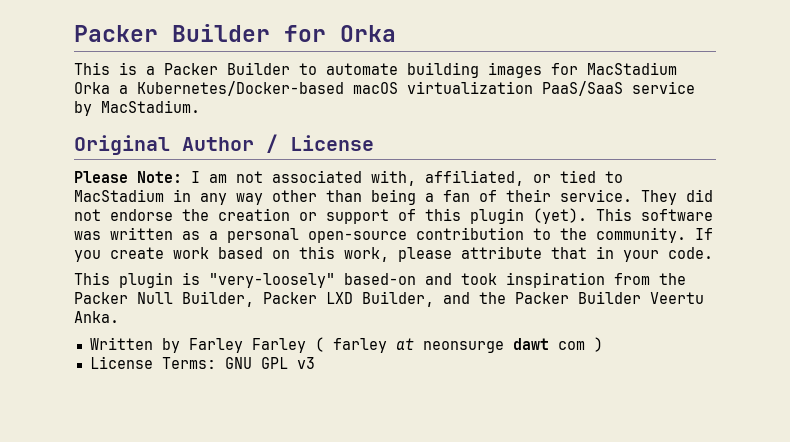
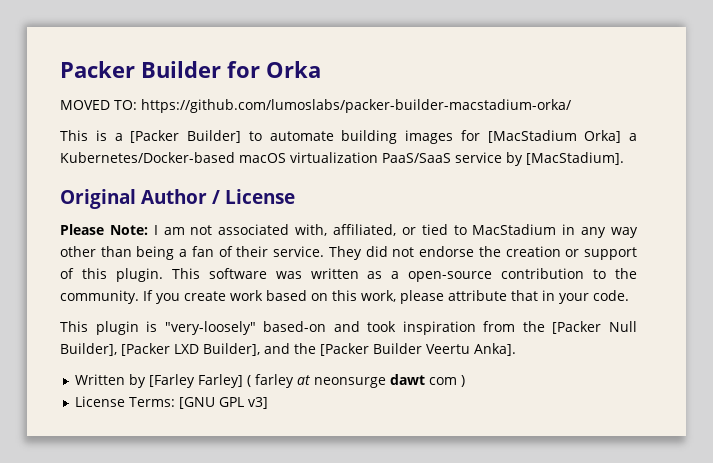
(396, 33) none -> [60,99,571,113] // MOVED TO: https://github.com/lumoslabs/packer-builder-macstadium-orka/
[164,62,290,75] Packer Builder -> [130,130,241,143] [Packer Builder]
[587,62,677,75] [74,82,110,94] MacStadium Orka -> [487,130,622,143] [MacStadium Orka]
[101,100,200,113] MacStadium. -> [526,152,624,165] [MacStadium].
[470,208,587,224] plugin (yet). -> [115,268,163,282] plugin.
[227,228,299,243] personal -> (400, 275) none
[74,291,434,307] Packer Null Builder, Packer LXD Builder, -> [552,321,637,334] [60,343,260,356] [Packer Null Builder], [Packer LXD Builder],
[515,292,569,304] Packer -> [320,343,369,356] [Packer
[74,311,119,323] Anka. -> [474,343,516,356] Anka].
[188,338,306,353] Farley Farley -> [149,374,244,388] [Farley Farley]
[224,357,315,369] GNU GPL v3 -> [179,397,269,409] [GNU GPL v3]

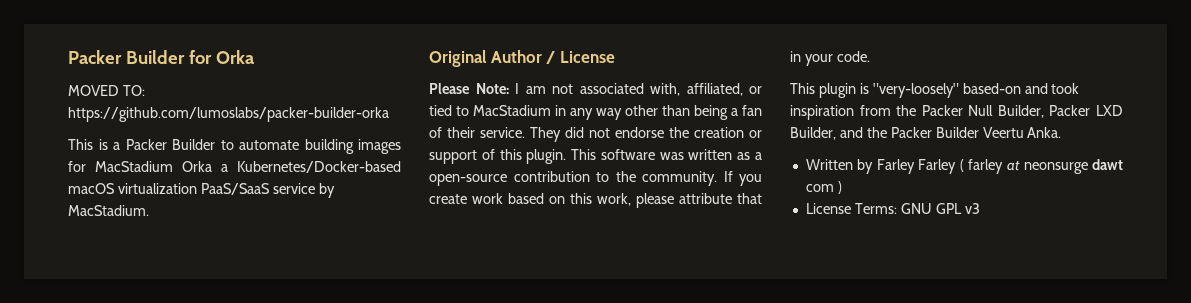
[141,99,571,113] https://github.com/lumoslabs/packer-builder-macstadium-orka/ -> [68,107,389,122] https://github.com/lumoslabs/packer-builder-orka
[130,130,241,143] [Packer Builder] -> [125,139,215,150] Packer Builder
[487,130,622,143] [MacStadium Orka] -> [95,161,212,172] MacStadium Orka
[526,152,624,165] [MacStadium]. -> [68,205,149,216] MacStadium.
[552,321,637,334] [60,343,260,356] [Packer Null Builder], [Packer LXD Builder], -> [921,105,1123,118] [790,127,836,140] Packer Null Builder, Packer LXD Builder,
[320,343,369,356] [Packer -> [890,127,932,138] Packer
[474,343,516,356] Anka]. -> [1027,127,1062,138] Anka.
[149,374,244,388] [Farley Farley] -> [876,159,957,174] Farley Farley
[179,397,269,409] [GNU GPL v3] -> [900,203,980,214] GNU GPL v3

